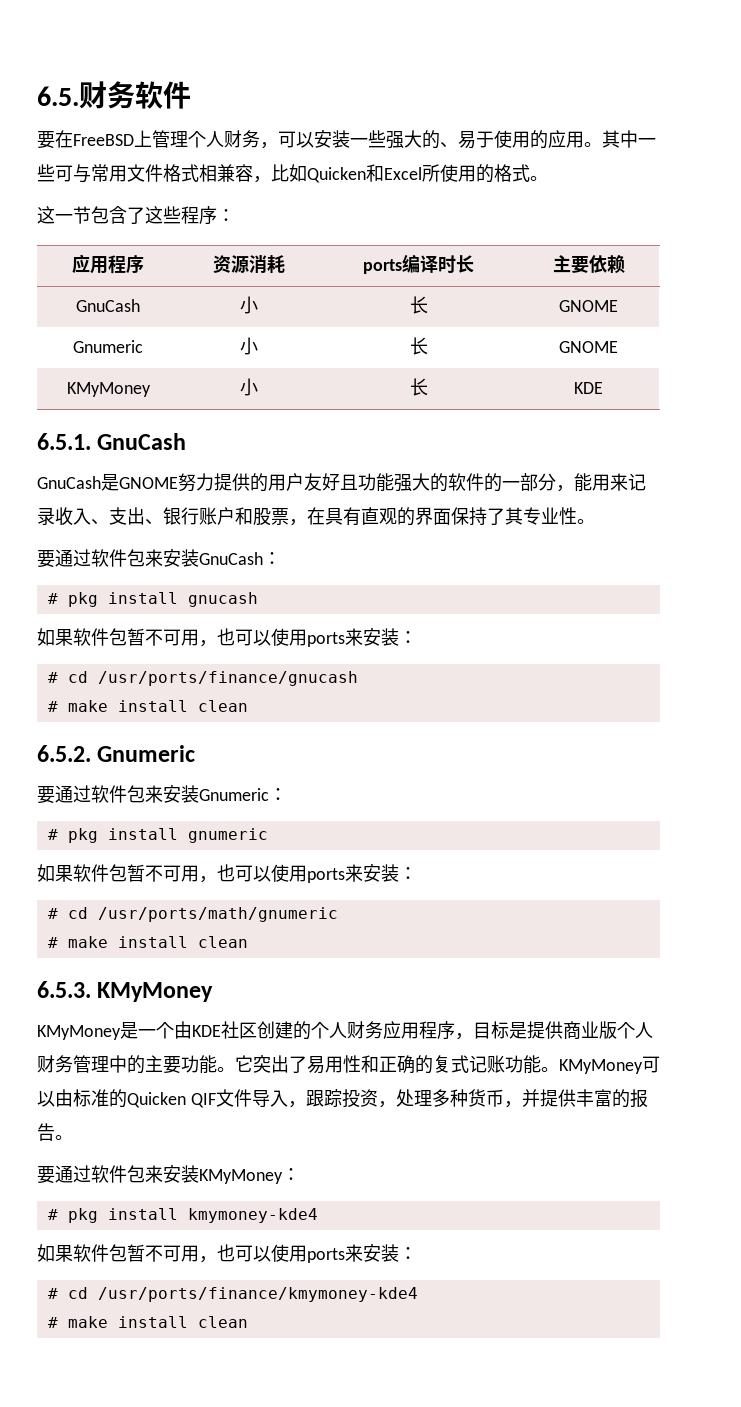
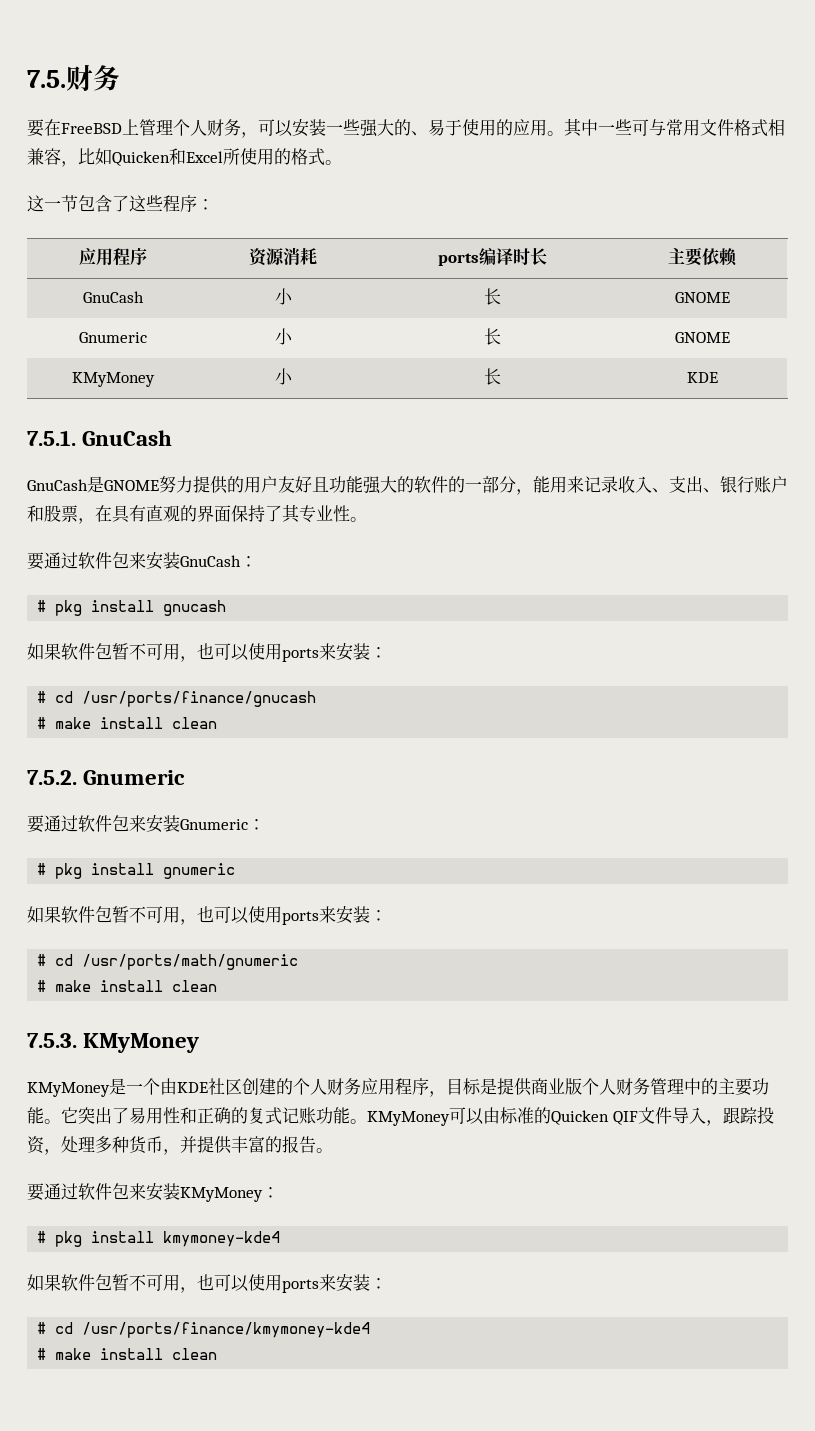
[37,81,191,109] 6.5.财务软件 -> [27,64,120,92] 7.5.财务
[37,433,91,450] 6.5.1. -> [27,430,76,446] 7.5.1.
[37,745,91,762] 6.5.2. -> [27,770,77,785] 7.5.2.
[37,981,91,998] 6.5.3. -> [27,1033,77,1048] 7.5.3.

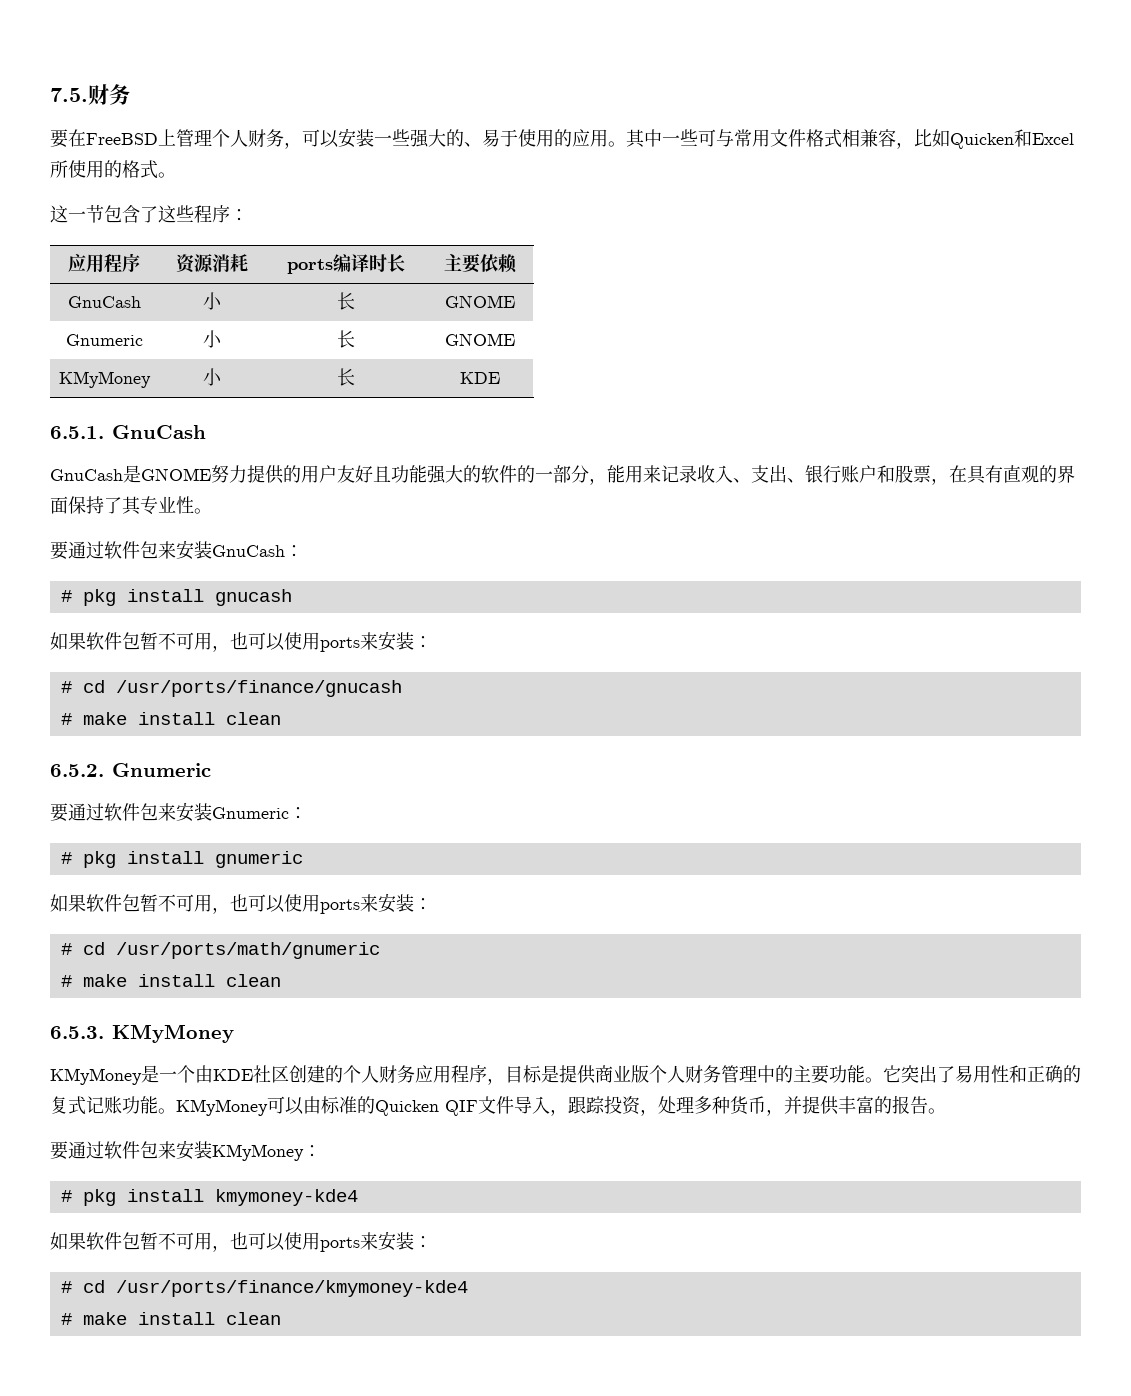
[27,430,76,446] 7.5.1. -> [50,426,104,439] 6.5.1.
[27,770,77,785] 7.5.2. -> [50,764,104,777] 6.5.2.
[27,1033,77,1048] 7.5.3. -> [50,1026,104,1039] 6.5.3.

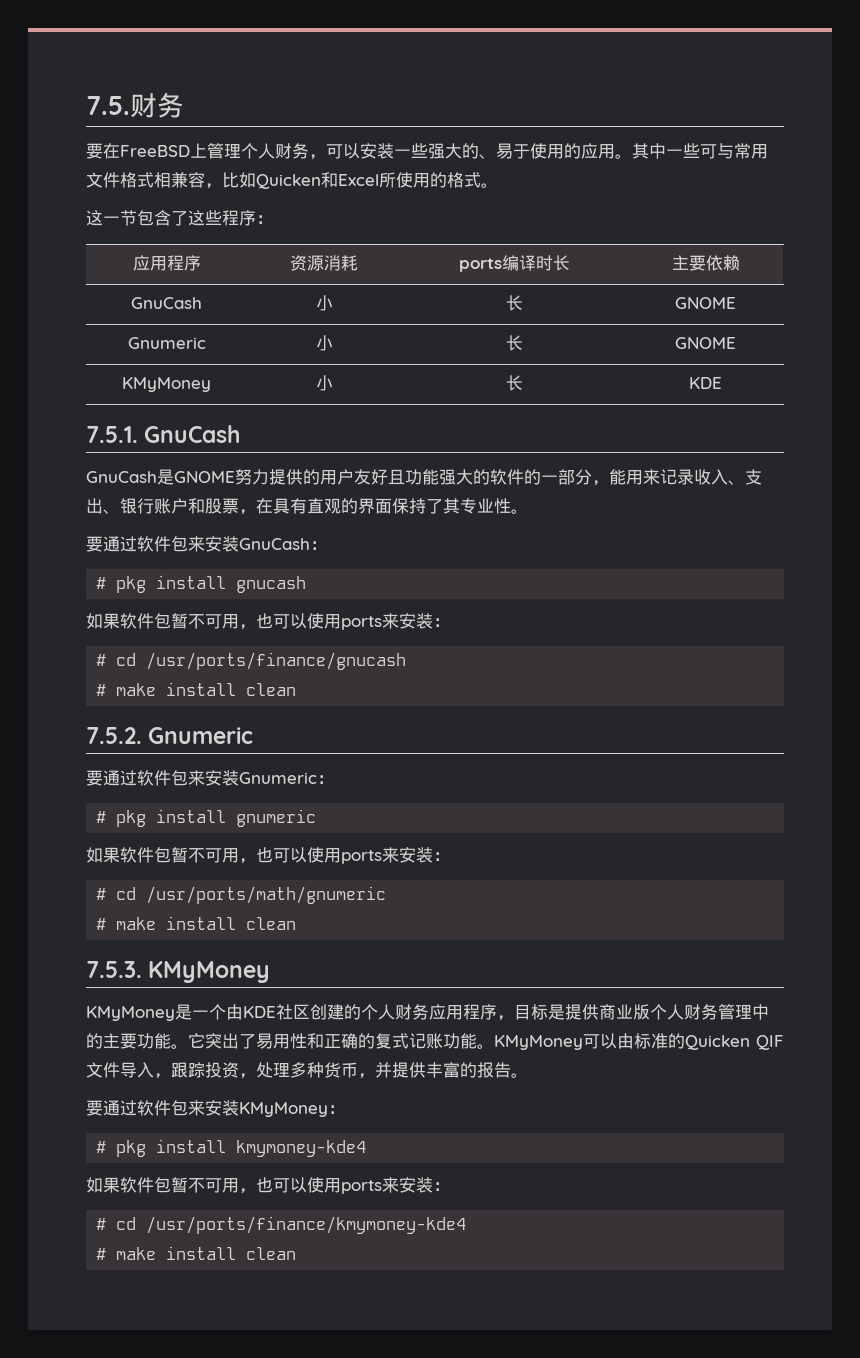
[50,426,104,439] 6.5.1. -> [86,426,138,443] 7.5.1.
[50,764,104,777] 6.5.2. -> [86,727,142,744] 7.5.2.
[50,1026,104,1039] 6.5.3. -> [86,961,142,978] 7.5.3.

